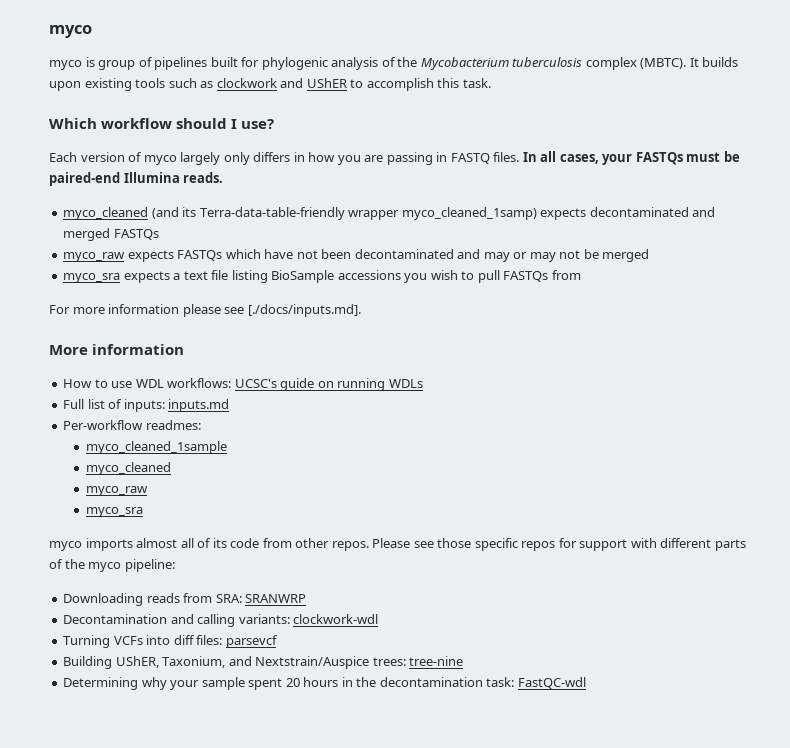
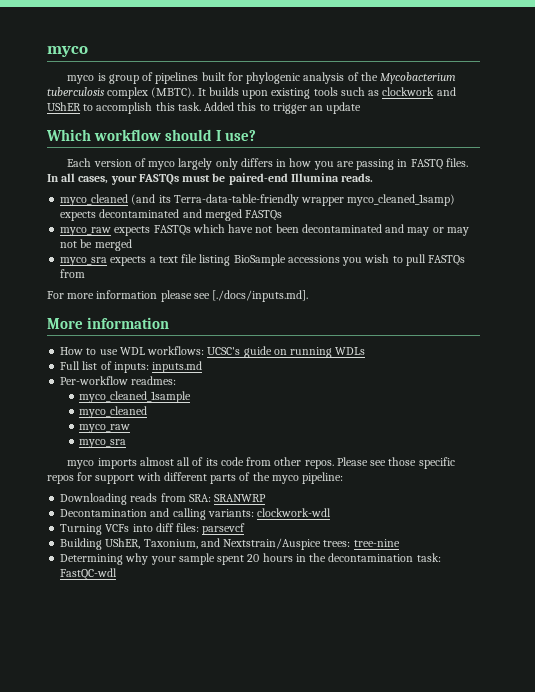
(491, 83) none -> [204,102,362,114] Added this to trigger an update

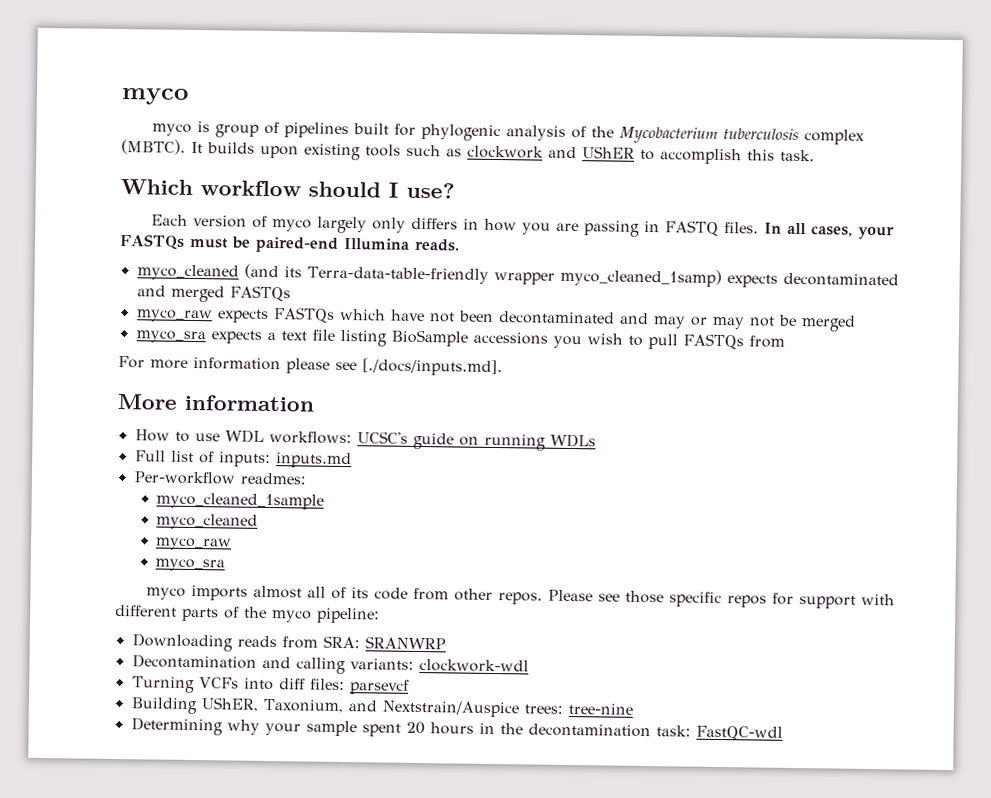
[204,102,362,114] Added this to trigger an update -> (815, 155) none

